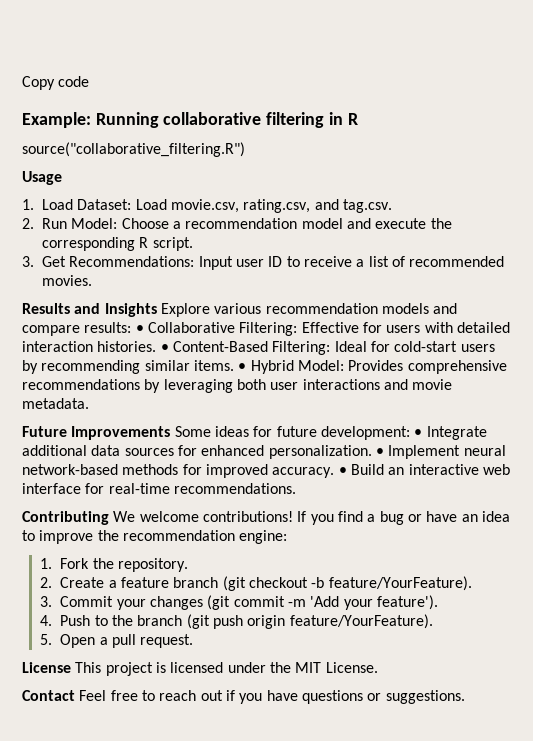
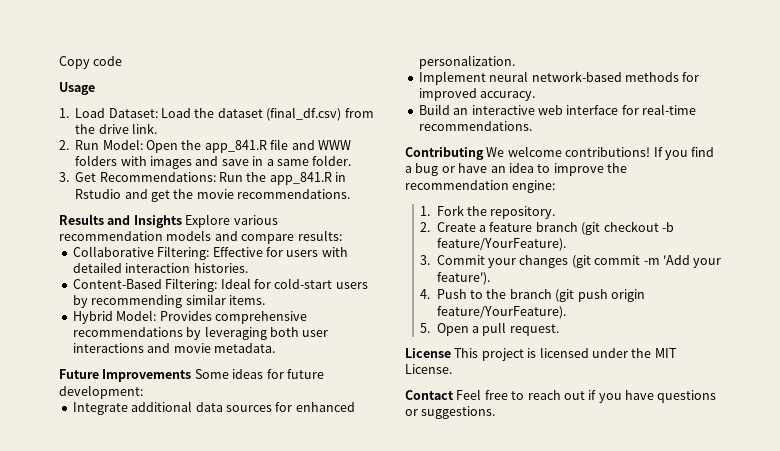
[22,112,358,128] [22,142,245,157] // Example: Running collaborative filtering in R // source("collaborative_filtering.R") -> (123, 61) none
[170,199,392,213] [22,218,452,229] [42,237,193,251] [22,256,505,270] [42,275,92,286] movie.csv, rating.csv, and tag.csv. // 2. Run Model: Choose a recommendation model and execute the corresponding R script. // 3. Get Recommendations: Input user ID to receive a list of recommended movies. -> [194,107,374,121] [75,123,157,134] [59,139,351,153] [75,155,352,169] [59,172,347,185] [75,189,351,202] the dataset (final_df.csv) from the drive link. // 2. Run Model: Open the app_841.R file and WWW folders with images and save in a same folder. // 3. Get Recommendations: Run the app_841.R in Rstudio and get the movie recommendations.
[135,325,144,333] • -> (342, 235) //
[160,344,169,352] • -> (248, 268) //
[238,363,247,371] • -> (265, 300) //
[414,429,423,437] • -> (143, 392) //
[375,448,384,456] • -> (515, 62) //
[338,467,347,475] • -> (536, 96) //

